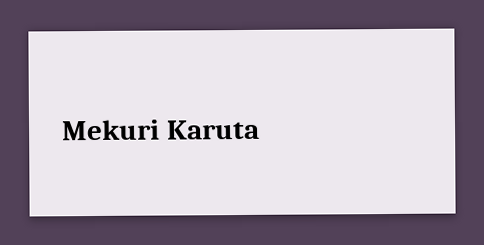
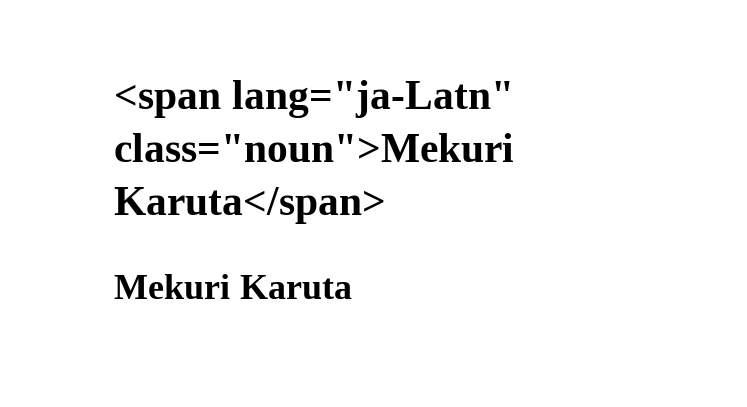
(61, 130) none -> [114,80,515,118] [114,133,514,162] [114,187,386,224] <span lang="ja-Latn" class="noun">Mekuri Karuta</span> //

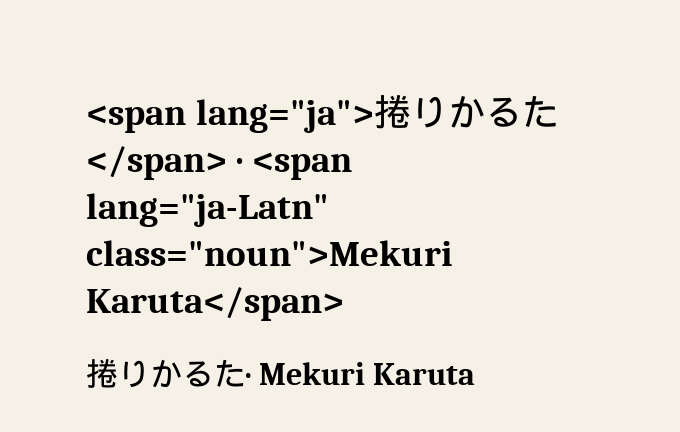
[114,84,221,118] <span -> [86,94,559,133] [86,146,352,180] <span lang="ja">捲りかるた</span> · <span
(386, 205) none -> [86,359,251,388] 捲りかるた·

